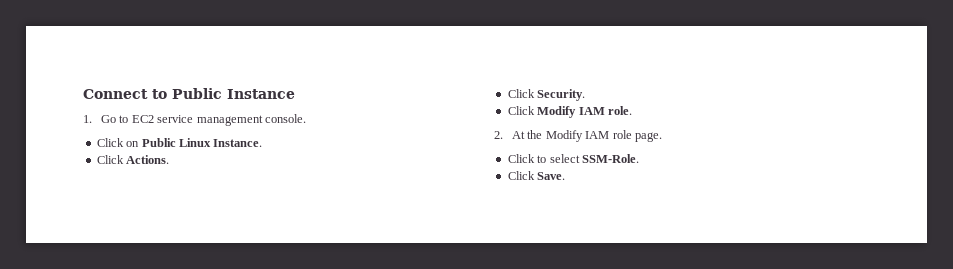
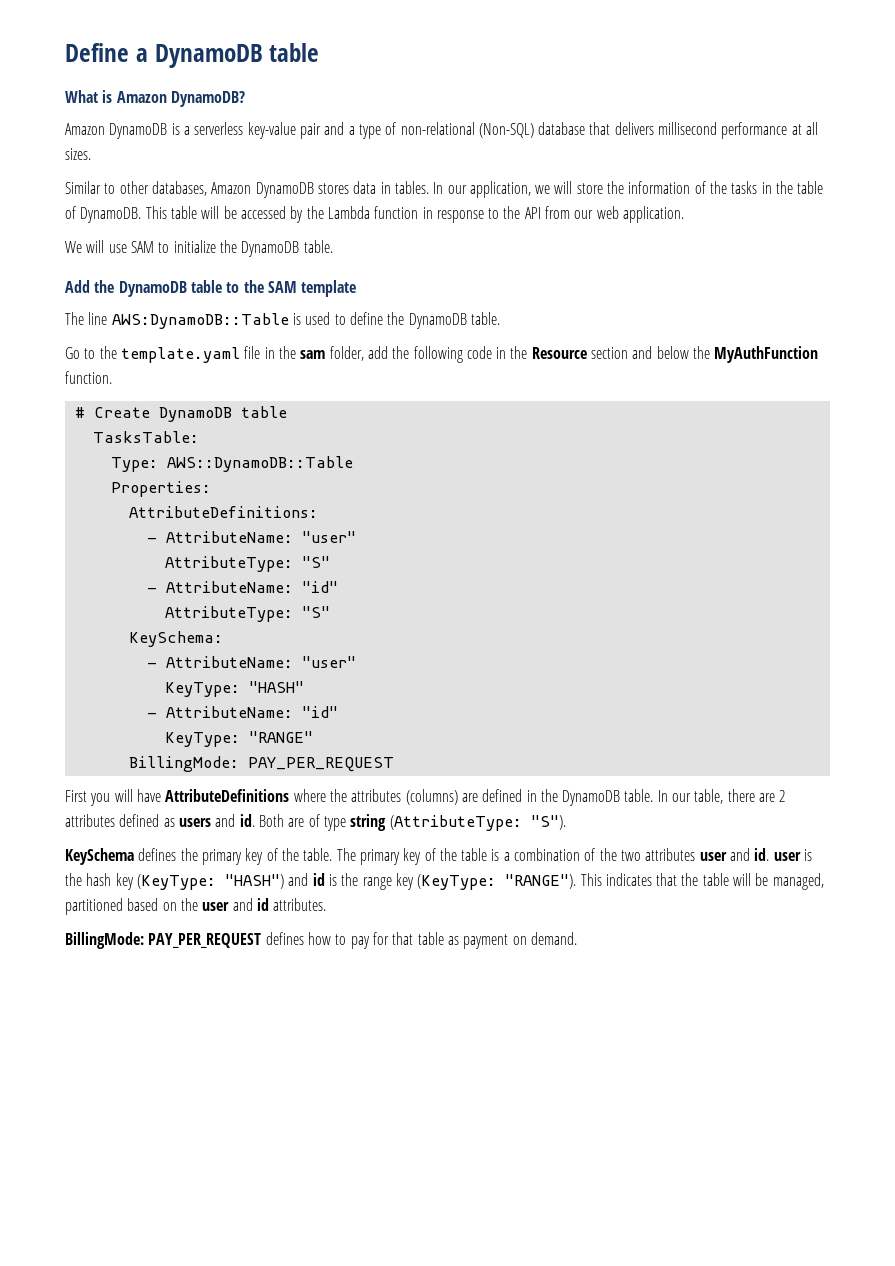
[83,88,295,99] [83,114,306,126] [96,138,263,147] [96,155,170,164] [507,89,586,101] [507,106,632,118] [494,130,662,142] [507,154,639,163] [507,171,566,180] Connect to Public Instance // 1. Go to EC2 service management console. // Click on Public Linux Instance. // Click Actions. // Click Security. // Click Modify IAM role. // 2. At the Modify IAM role page. // Click to select SSM-Role. // Click Save. -> [65,43,320,68] [65,90,245,107] [65,122,819,139] [65,148,91,160] [65,181,824,198] [65,206,685,223] [65,240,333,257] [65,280,357,297] [65,312,500,329] [65,346,819,363] [65,371,112,384] [74,406,287,422] [92,431,199,443] [110,456,353,472] [110,481,211,497] [128,506,318,518] [146,531,356,543] [164,556,330,572] [146,581,338,593] [164,606,330,622] [128,631,223,647] [146,656,356,668] [164,681,304,697] [146,706,338,718] [164,731,313,747] [128,756,394,772] [65,789,786,806] [65,814,566,831] [65,848,813,865] [65,873,824,890] [65,898,327,915] [65,932,577,949] Define a DynamoDB table // What is Amazon DynamoDB? // Amazon DynamoDB is a serverless key-value pair and a type of non-relational (Non-SQL) database that delivers millisecond performance at all sizes. // Similar to other databases, Amazon DynamoDB stores data in tables. In our application, we will store the information of the tasks in the table of DynamoDB. This table will be accessed by the Lambda function in response to the API from our web application. // We will use SAM to initialize the DynamoDB table. // Add the DynamoDB table to the SAM template // The line AWS:DynamoDB::Table is used to define the DynamoDB table. // Go to the template.yaml file in the sam folder, add the following code in the Resource section and below the MyAuthFunction function. // # Create DynamoDB table // TasksTable: // Type: AWS::DynamoDB::Table // Properties: // AttributeDefinitions: // - AttributeName: "user" // AttributeType: "S" // - AttributeName: "id" // AttributeType: "S" // KeySchema: // - AttributeName: "user" // KeyType: "HASH" // - AttributeName: "id" // KeyType: "RANGE" // BillingMode: PAY_PER_REQUEST // First you will have AttributeDefinitions where the attributes (columns) are defined in the DynamoDB table. In our table, there are 2 attributes defined as users and id. Both are of type string (AttributeType: "S"). // KeySchema defines the primary key of the table. The primary key of the table is a combination of the two attributes user and id. user is the hash key (KeyType: "HASH") and id is the range key (KeyType: "RANGE"). This indicates that the table will be managed, partitioned based on the user and id attributes. // BillingMode: PAY_PER_REQUEST defines how to pay for that table as payment on demand.

